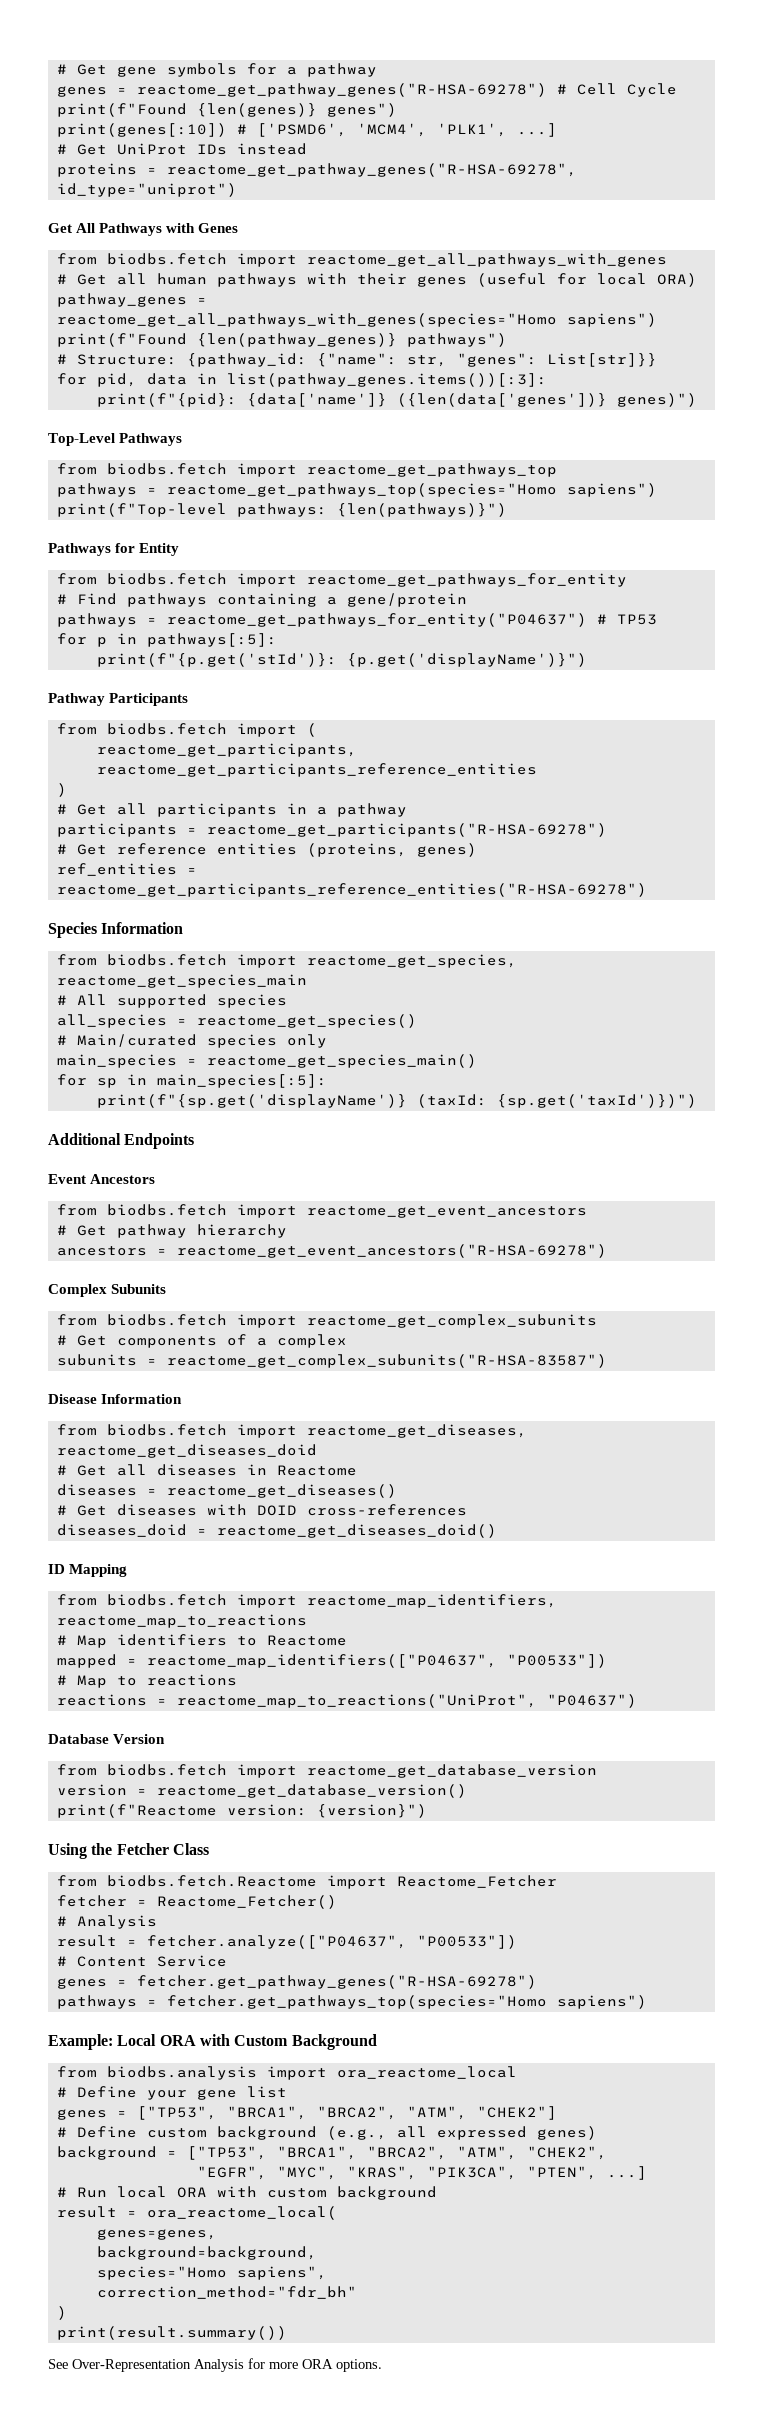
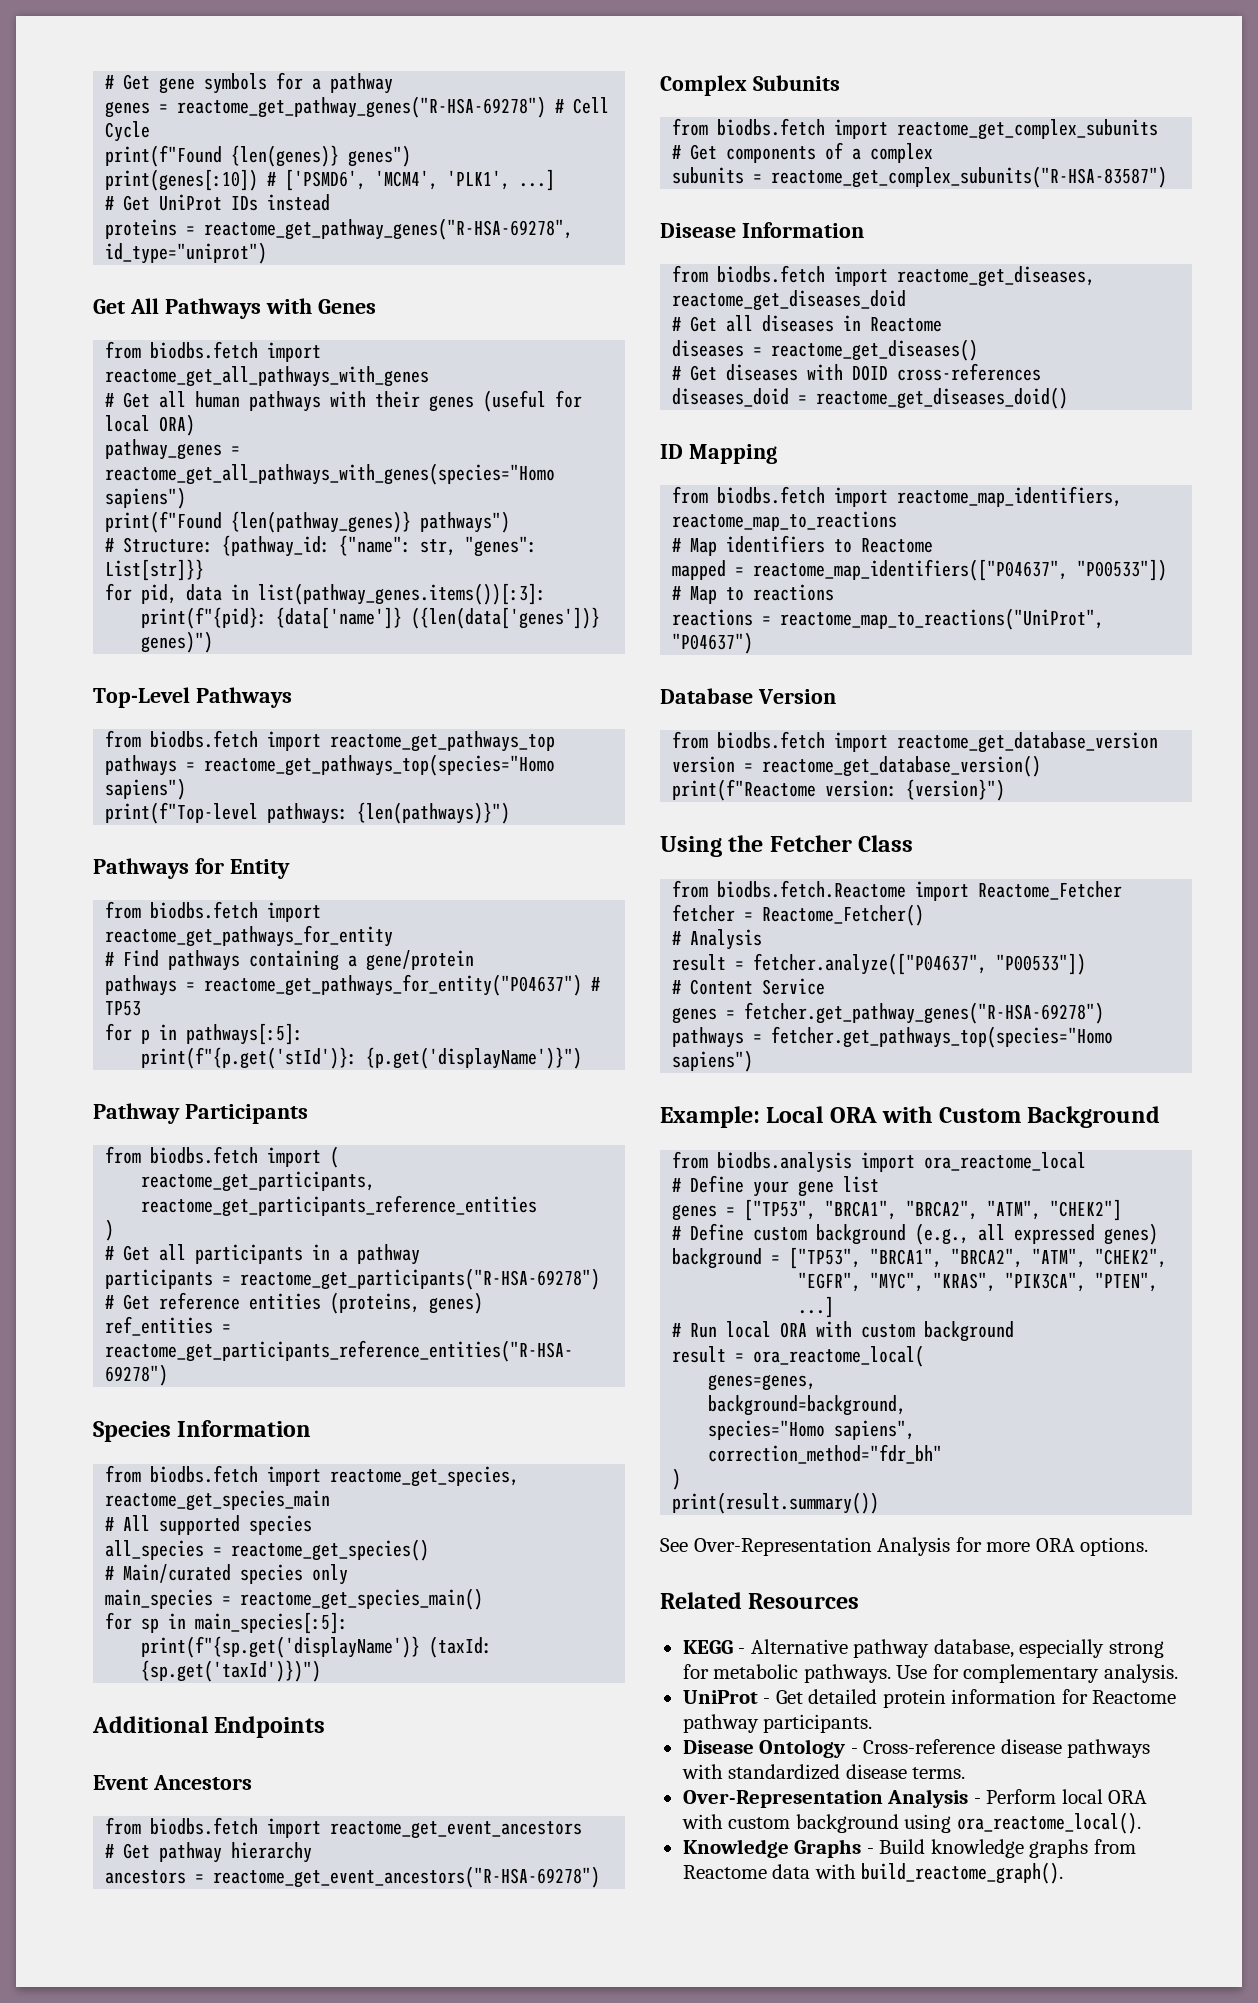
(382, 2365) none -> [660,1592,860,1609] [682,1639,1164,1658] [682,1664,1178,1683] [682,1689,1177,1708] [682,1714,873,1733] [682,1739,1151,1758] [681,1764,966,1780] [682,1789,1148,1808] [681,1812,1141,1834] [682,1839,1136,1858] [682,1862,1064,1884] // Related Resources // KEGG - Alternative pathway database, especially strong for metabolic pathways. Use for complementary analysis. // UniProt - Get detailed protein information for Reactome pathway participants. // Disease Ontology - Cross-reference disease pathways with standardized disease terms. // Over-Representation Analysis - Perform local ORA with custom background using ora_reactome_local(). // Knowledge Graphs - Build knowledge graphs from Reactome data with build_reactome_graph().

